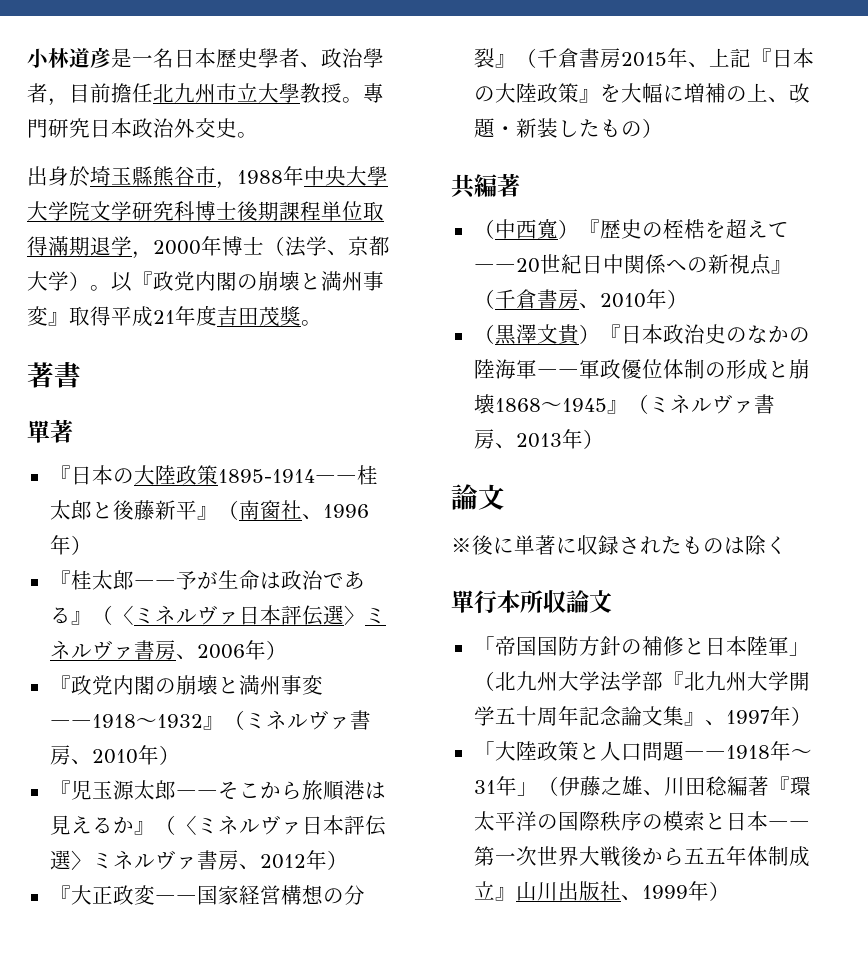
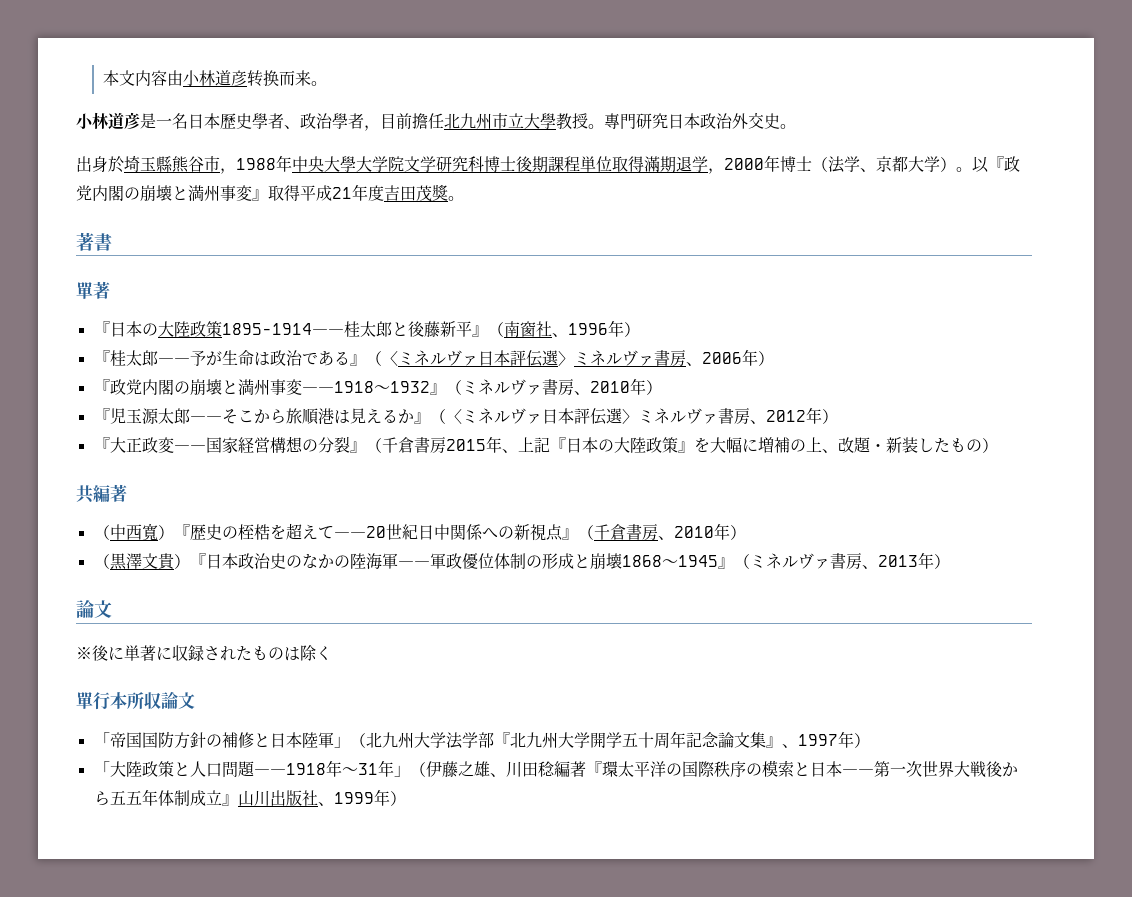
(27, 58) none -> [103,70,328,87] 本文内容由小林道彦转换而来。 //

